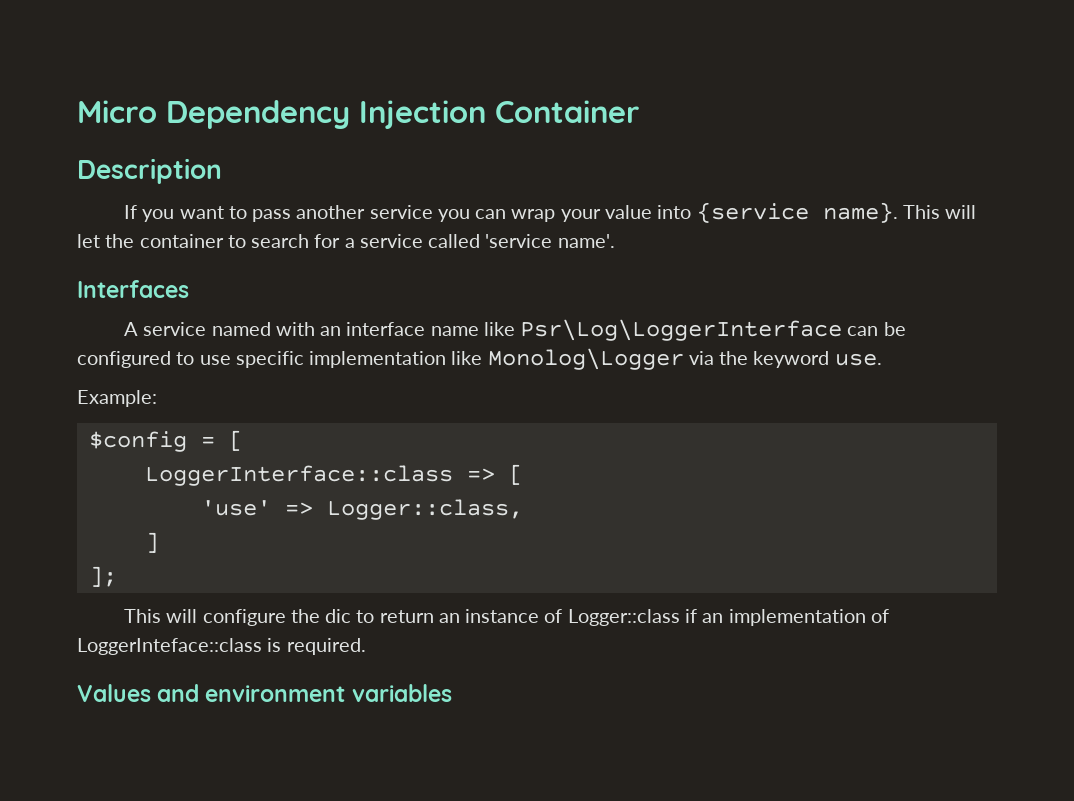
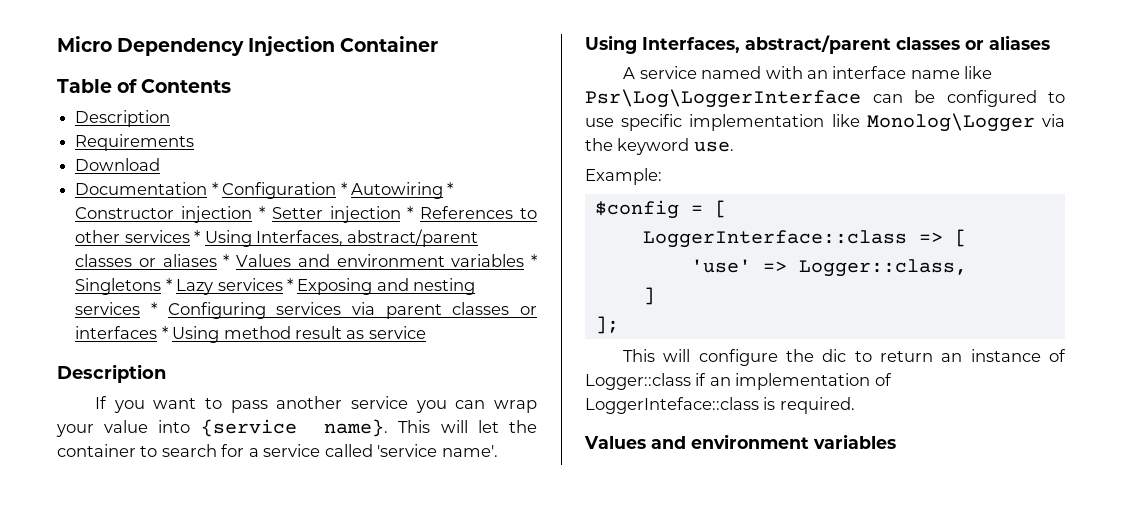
(639, 111) none -> [57,79,232,93] [75,110,171,127] [75,134,195,151] [75,158,161,171] [75,182,454,199] [75,206,537,223] [75,229,479,247] [75,254,537,267] [75,278,476,295] [75,302,537,319] [75,326,426,343] // Table of Contents // Description // Requirements // Download // Documentation * Configuration * Autowiring * Constructor injection * Setter injection * References to other services * Using Interfaces, abstract/parent classes or aliases * Values and environment variables * Singletons * Lazy services * Exposing and nesting services * Configuring services via parent classes or interfaces * Using method result as service
[77,280,189,298] Interfaces -> [585,35,1050,54] Using Interfaces, abstract/parent classes or aliases

